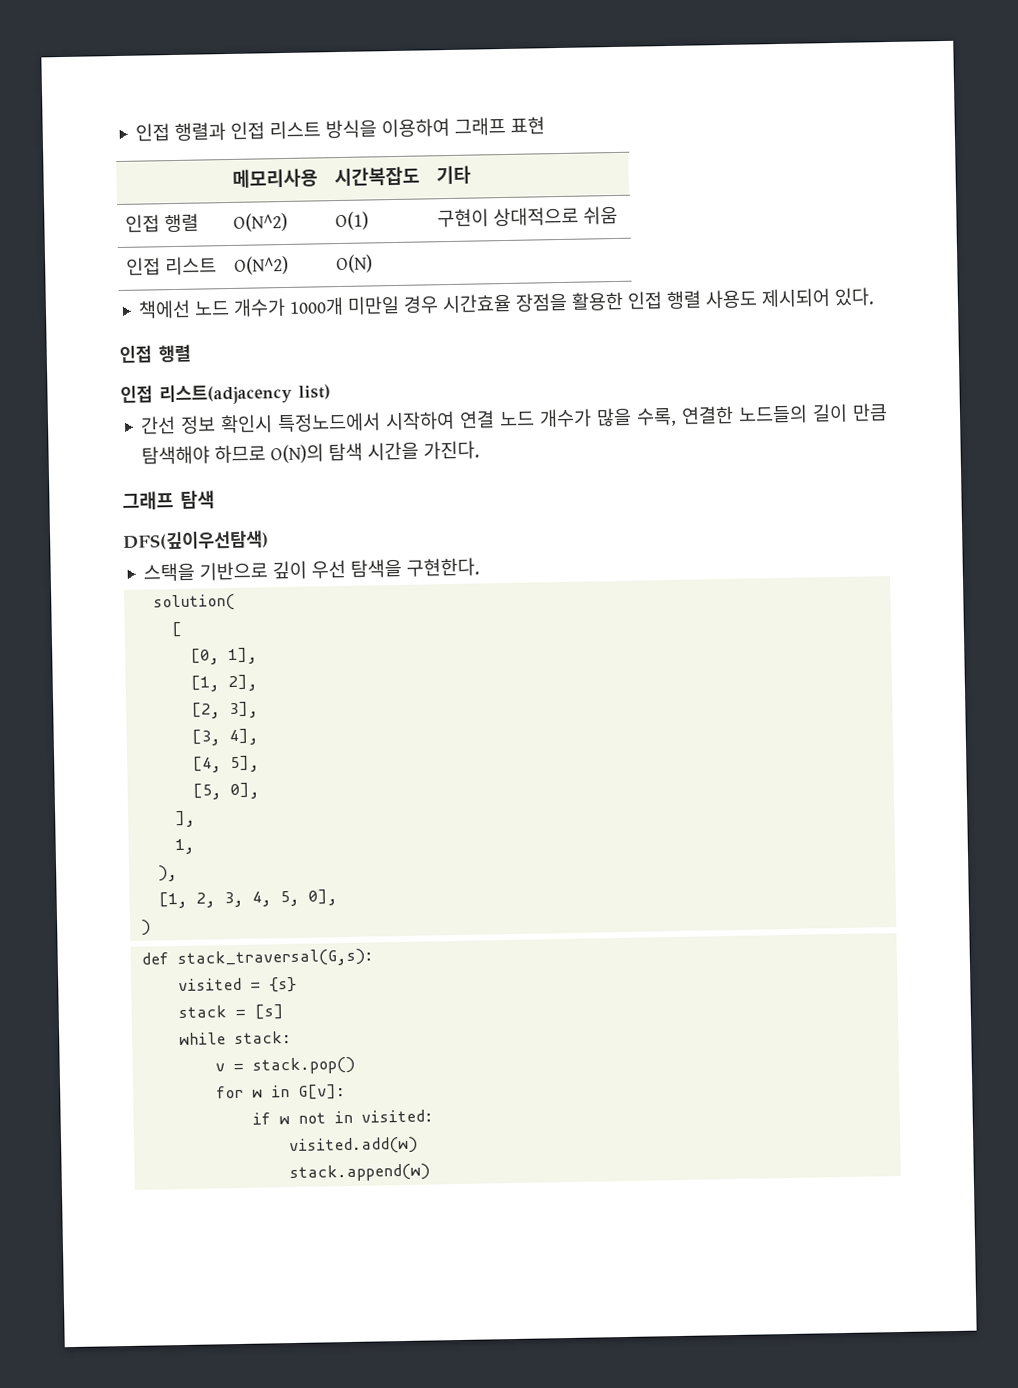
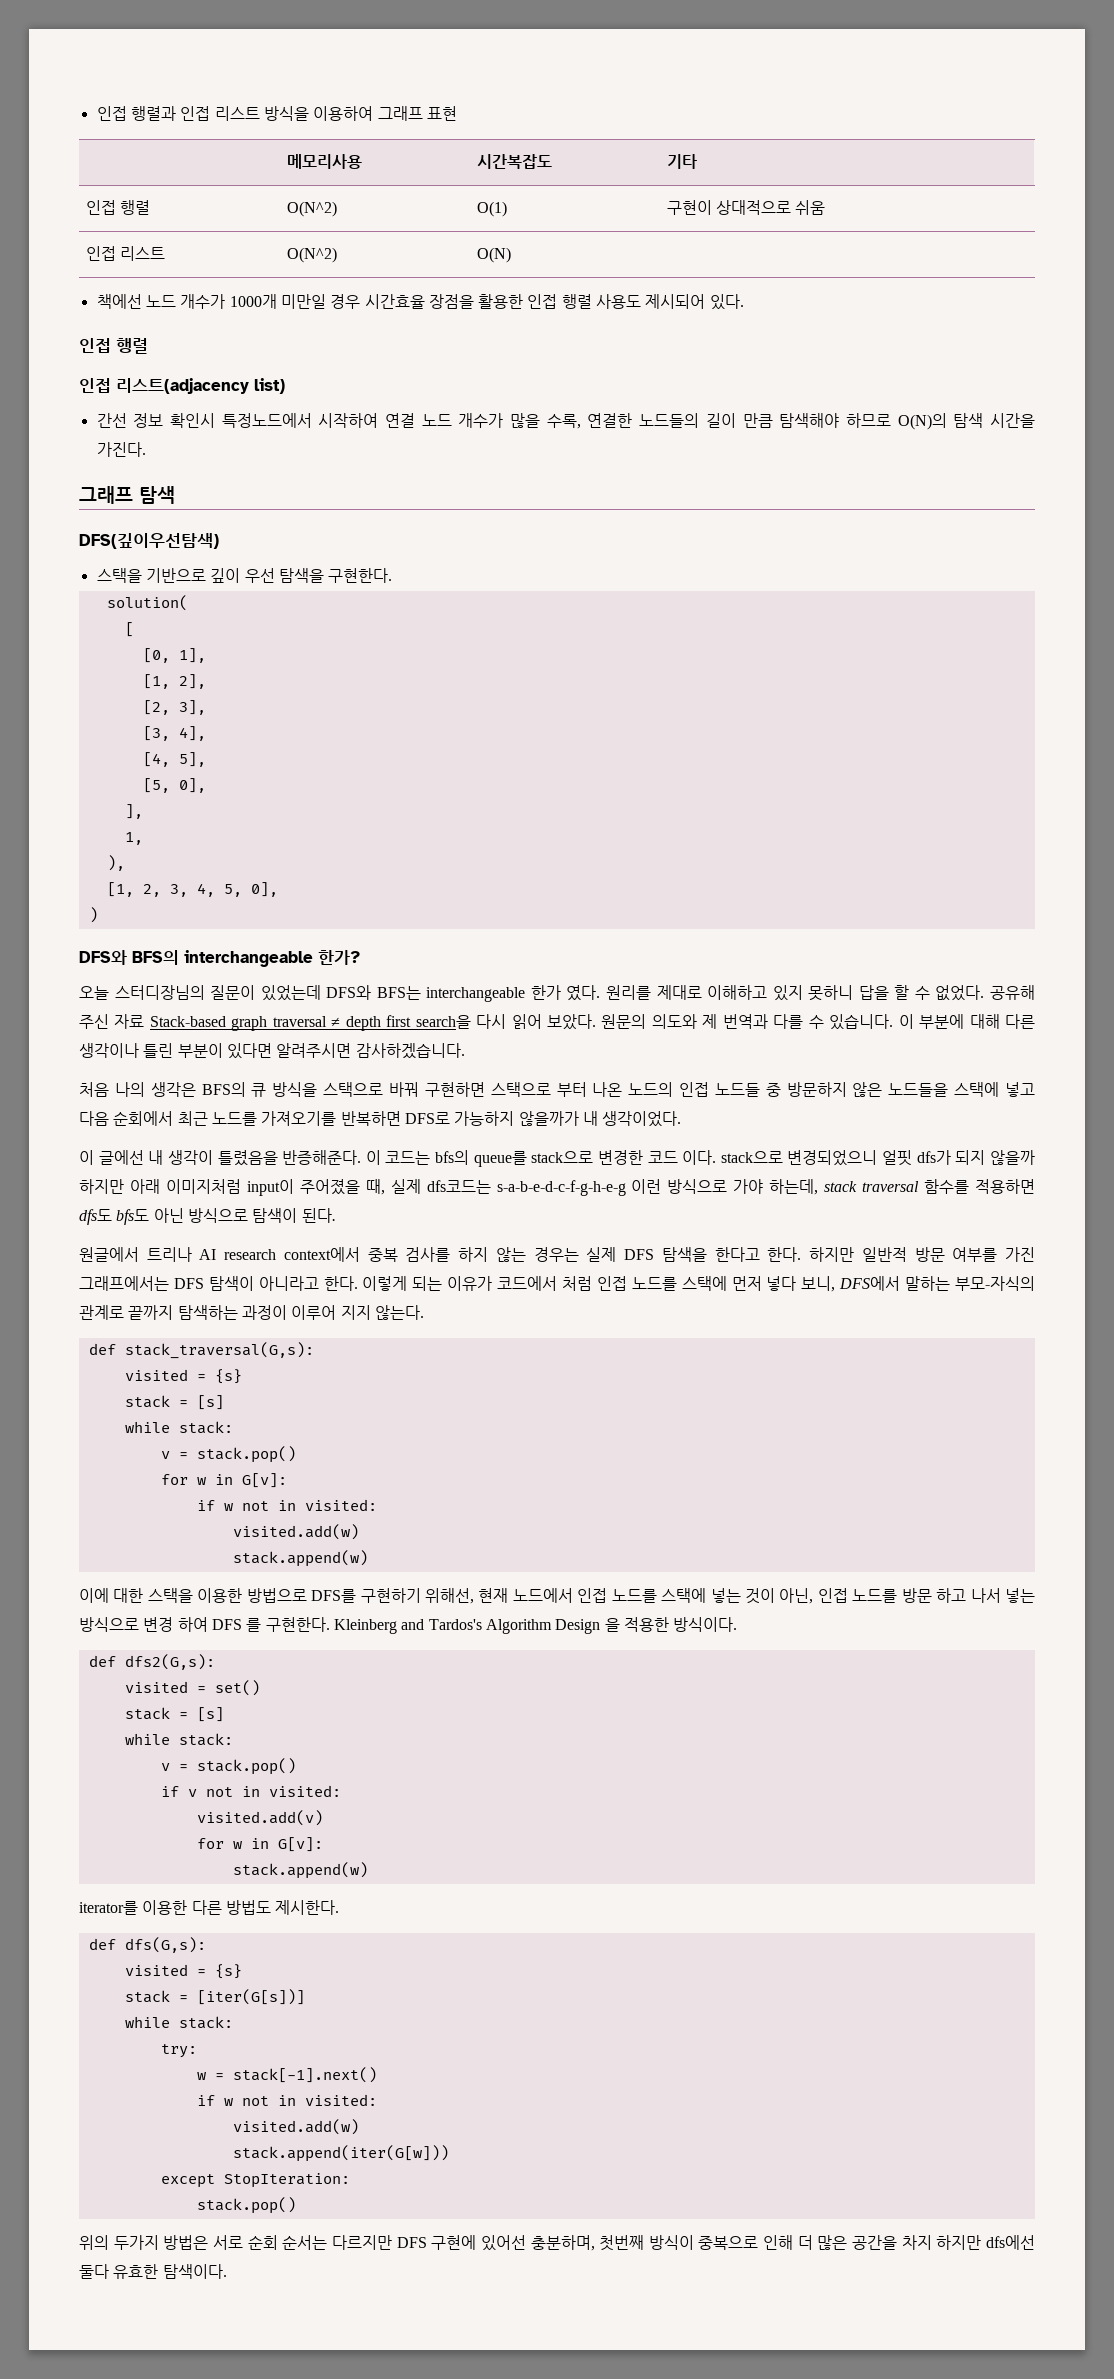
(152, 927) none -> [79,950,360,967] [79,985,1035,1002] [79,1014,1036,1031] [79,1043,465,1059] [79,1082,1036,1097] [79,1111,682,1127] [79,1150,1036,1167] [79,1179,1035,1196] [79,1208,336,1225] [79,1247,1035,1262] [79,1276,1036,1292] [79,1305,424,1320] // DFS와 BFS의 interchangeable 한가? // 오늘 스터디장님의 질문이 있었는데 DFS와 BFS는 interchangeable 한가 였다. 원리를 제대로 이해하고 있지 못하니 답을 할 수 없었다. 공유해 주신 자료 Stack-based graph traversal ≠ depth first search을 다시 읽어 보았다. 원문의 의도와 제 번역과 다를 수 있습니다. 이 부분에 대해 다른 생각이나 틀린 부분이 있다면 알려주시면 감사하겠습니다. // 처음 나의 생각은 BFS의 큐 방식을 스택으로 바꿔 구현하면 스택으로 부터 나온 노드의 인접 노드들 중 방문하지 않은 노드들을 스택에 넣고 다음 순회에서 최근 노드를 가져오기를 반복하면 DFS로 가능하지 않을까가 내 생각이었다. // 이 글에선 내 생각이 틀렸음을 반증해준다. 이 코드는 bfs의 queue를 stack으로 변경한 코드 이다. stack으로 변경되었으니 얼핏 dfs가 되지 않을까 하지만 아래 이미지처럼 input이 주어졌을 때, 실제 dfs코드는 s-a-b-e-d-c-f-g-h-e-g 이런 방식으로 가야 하는데, stack traversal 함수를 적용하면 dfs도 bfs도 아닌 방식으로 탐색이 된다. // 원글에서 트리나 AI research context에서 중복 검사를 하지 않는 경우는 실제 DFS 탐색을 한다고 한다. 하지만 일반적 방문 여부를 가진 그래프에서는 DFS 탐색이 아니라고 한다. 이렇게 되는 이유가 코드에서 처럼 인접 노드를 스택에 먼저 넣다 보니, DFS에서 말하는 부모-자식의 관계로 끝까지 탐색하는 과정이 이루어 지지 않는다.
(431, 1173) none -> [79,1588,1036,1604] [79,1617,738,1634] [88,1654,215,1670] [124,1680,260,1696] [124,1707,224,1722] [124,1733,233,1746] [160,1758,296,1775] [160,1785,341,1797] [196,1810,323,1826] [196,1837,323,1852] [232,1862,368,1879] [79,1900,340,1915] [88,1937,206,1953] [124,1964,242,1979] [124,1989,305,2005] [124,2016,233,2029] [160,2044,197,2058] [196,2067,377,2083] [196,2094,377,2106] [232,2119,359,2135] [232,2145,449,2162] [160,2173,350,2188] [196,2197,296,2214] [79,2235,1035,2251] [79,2264,227,2279] // 이에 대한 스택을 이용한 방법으로 DFS를 구현하기 위해선, 현재 노드에서 인접 노드를 스택에 넣는 것이 아닌, 인접 노드를 방문 하고 나서 넣는 방식으로 변경 하여 DFS 를 구현한다. Kleinberg and Tardos's Algorithm Design 을 적용한 방식이다. // def dfs2(G,s): // visited = set() // stack = [s] // while stack: // v = stack.pop() // if v not in visited: // visited.add(v) // for w in G[v]: // stack.append(w) // iterator를 이용한 다른 방법도 제시한다. // def dfs(G,s): // visited = {s} // stack = [iter(G[s])] // while stack: // try: // w = stack[-1].next() // if w not in visited: // visited.add(w) // stack.append(iter(G[w])) // except StopIteration: // stack.pop() // 위의 두가지 방법은 서로 순회 순서는 다르지만 DFS 구현에 있어선 충분하며, 첫번째 방식이 중복으로 인해 더 많은 공간을 차지 하지만 dfs에선 둘다 유효한 탐색이다.

